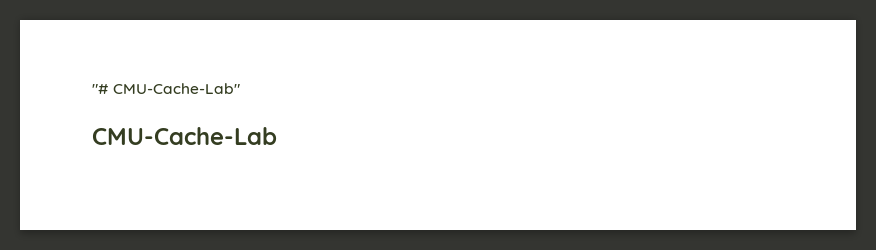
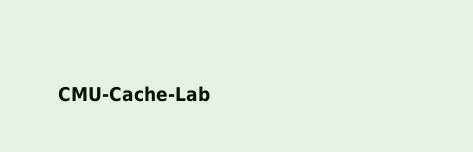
[92,83,241,94] "# CMU-Cache-Lab" // -> (58, 94) none

